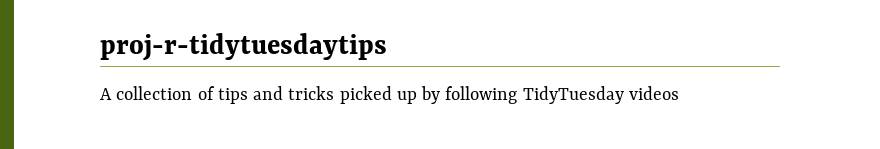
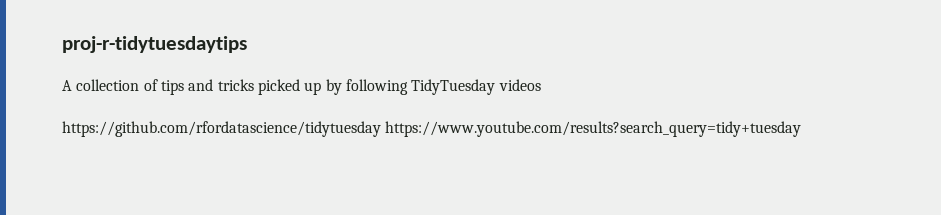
(679, 93) none -> [62,121,802,137] // https://github.com/rfordatascience/tidytuesday https://www.youtube.com/results?search_query=tidy+tuesday

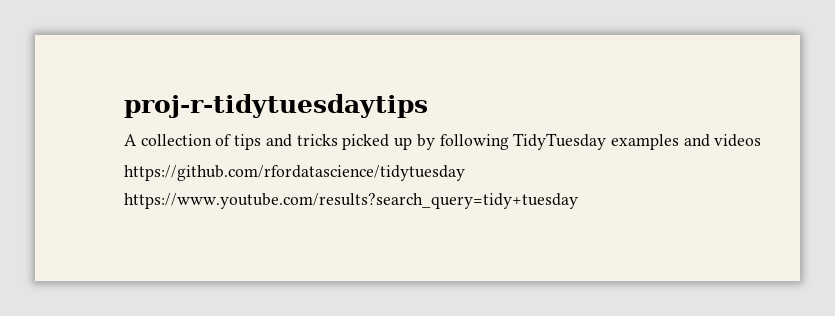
(496, 87) none -> [610,134,710,150] examples and
(381, 129) none -> (465, 173) //

